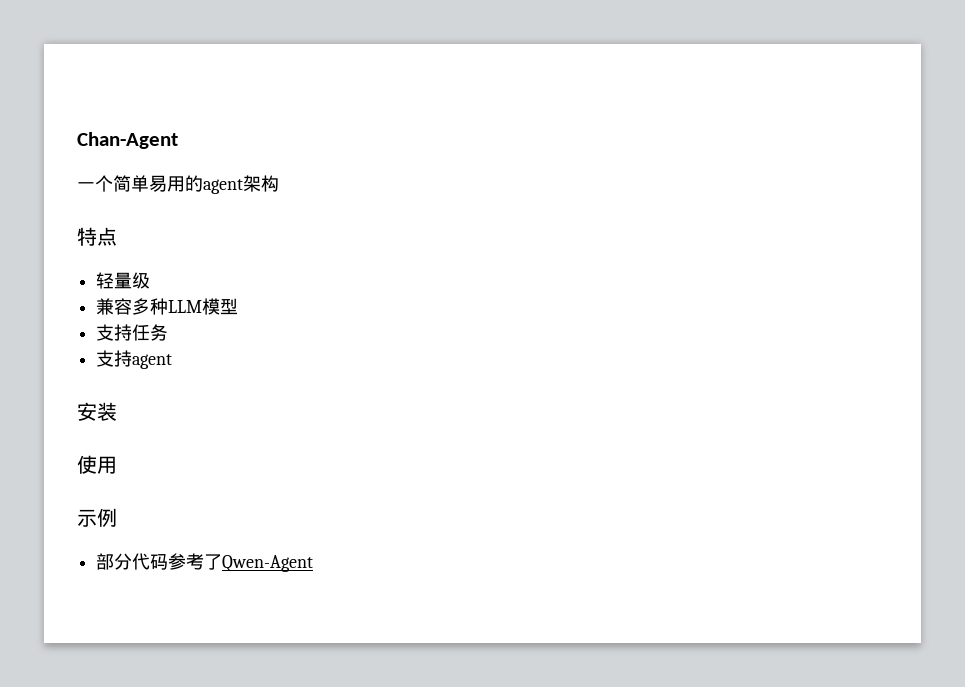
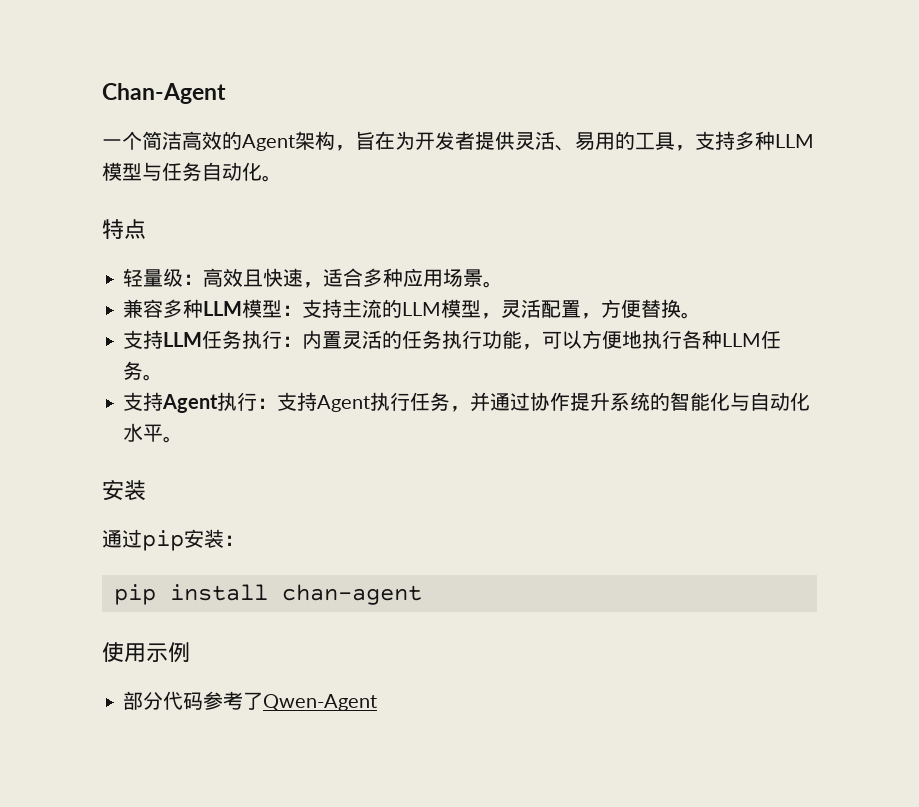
[131,175,279,194] [77,227,117,246] [96,272,151,289] [96,298,239,315] [96,324,169,341] [96,350,173,369] [77,402,117,421] 单易用的agent架构 // 特点 // 轻量级 // 兼容多种LLM模型 // 支持任务 // 支持agent // 安装 -> [162,131,814,151] [102,162,282,182] [102,219,146,239] [123,268,504,288] [123,299,702,319] [123,330,782,350] [123,361,164,381] [123,392,811,413] [123,423,184,443] [102,480,146,501] [102,529,244,551] [113,584,422,605] 洁高效的Agent架构，旨在为开发者提供灵活、易用的工具，支持多种LLM模型与任务自动化。 // 特点 // 轻量级：高效且快速，适合多种应用场景。 // 兼容多种LLM模型：支持主流的LLM模型，灵活配置，方便替换。 // 支持LLM任务执行：内置灵活的任务执行功能，可以方便地执行各种LLM任务。 // 支持Agent执行：支持Agent执行任务，并通过协作提升系统的智能化与自动化水平。 // 安装 // 通过pip安装： // pip install chan-agent
(117, 465) // -> (146, 652) none

